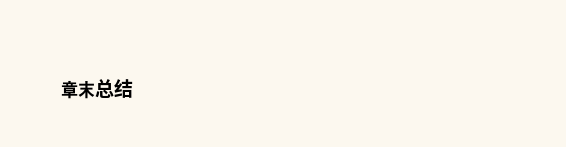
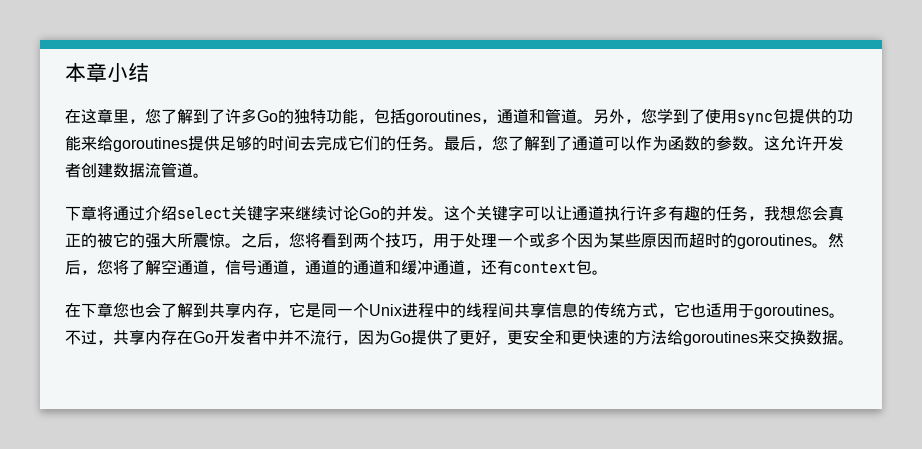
[61,79,114,99] 章末总 -> [65,62,128,82] 本章小
(133, 88) none -> [65,108,853,125] [65,135,844,152] [65,162,209,178] [65,205,844,221] [65,232,844,249] [65,259,608,275] [65,302,845,319] [65,329,854,346] // 在这章里，您了解到了许多Go的独特功能，包括goroutines，通道和管道。另外，您学到了使用sync包提供的功能来给goroutines提供足够的时间去完成它们的任务。最后，您了解到了通道可以作为函数的参数。这允许开发者创建数据流管道。 // 下章将通过介绍select关键字来继续讨论Go的并发。这个关键字可以让通道执行许多有趣的任务，我想您会真正的被它的强大所震惊。之后，您将看到两个技巧，用于处理一个或多个因为某些原因而超时的goroutines。然后，您将了解空通道，信号通道，通道的通道和缓冲通道，还有context包。 // 在下章您也会了解到共享内存，它是同一个Unix进程中的线程间共享信息的传统方式，它也适用于goroutines。不过，共享内存在Go开发者中并不流行，因为Go提供了更好，更安全和更快速的方法给goroutines来交换数据。

